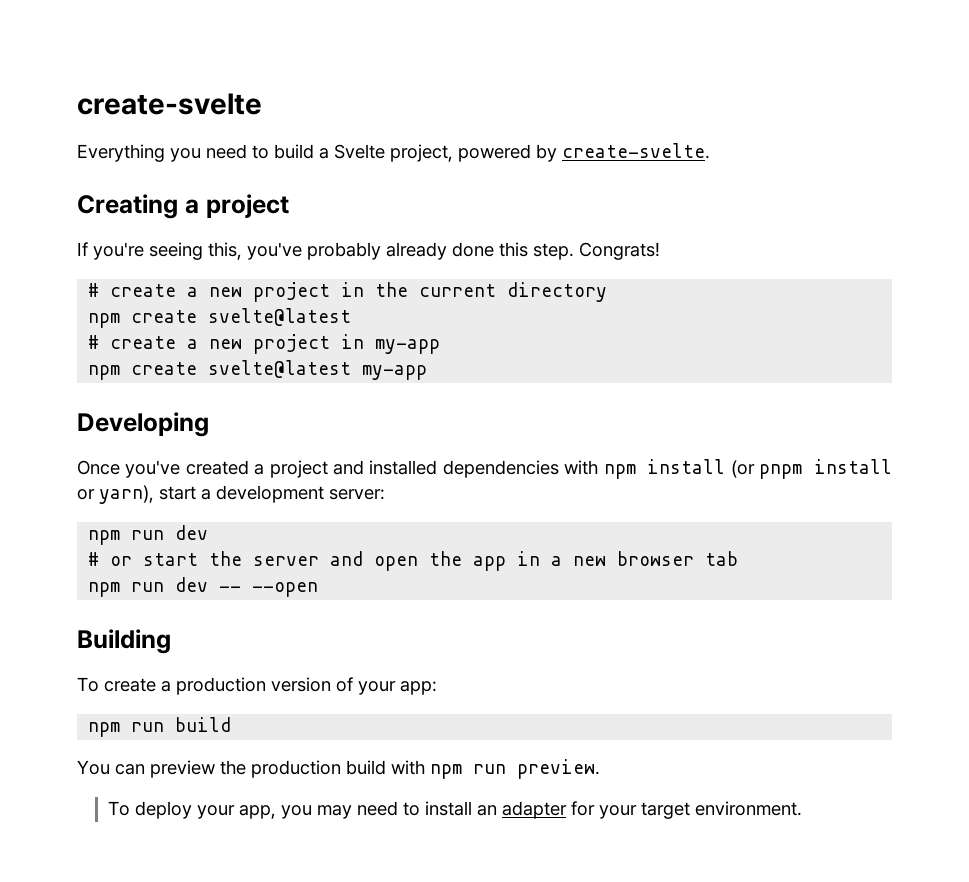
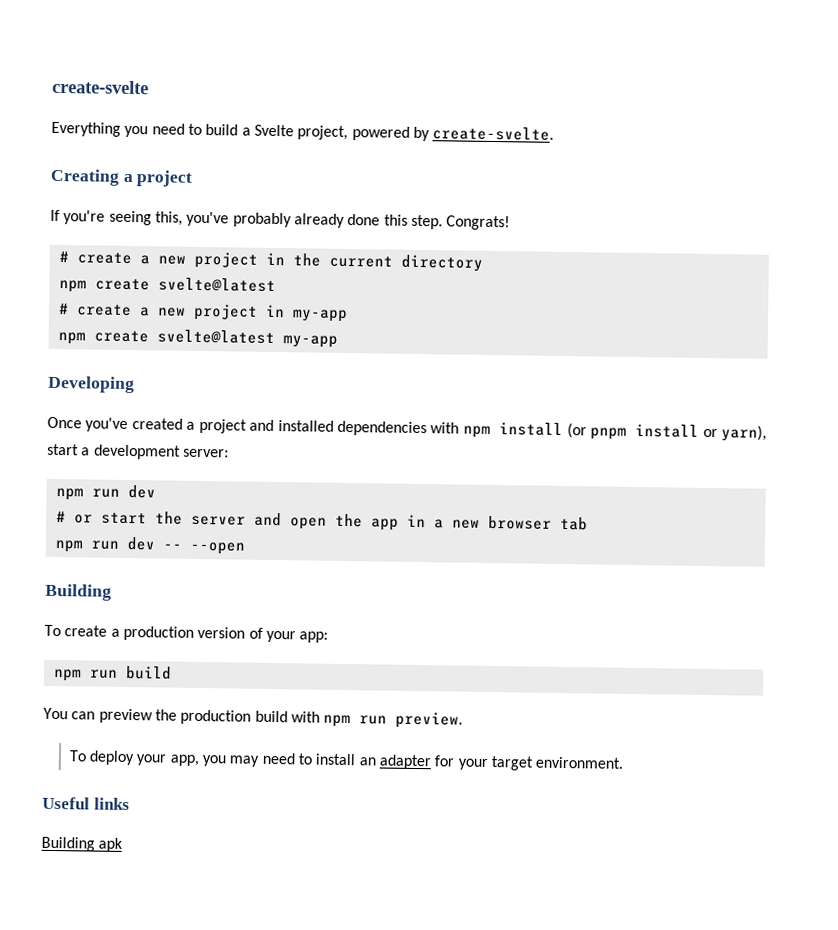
(803, 808) none -> [42,796,130,811] [41,836,124,852] // Useful links // Building apk

